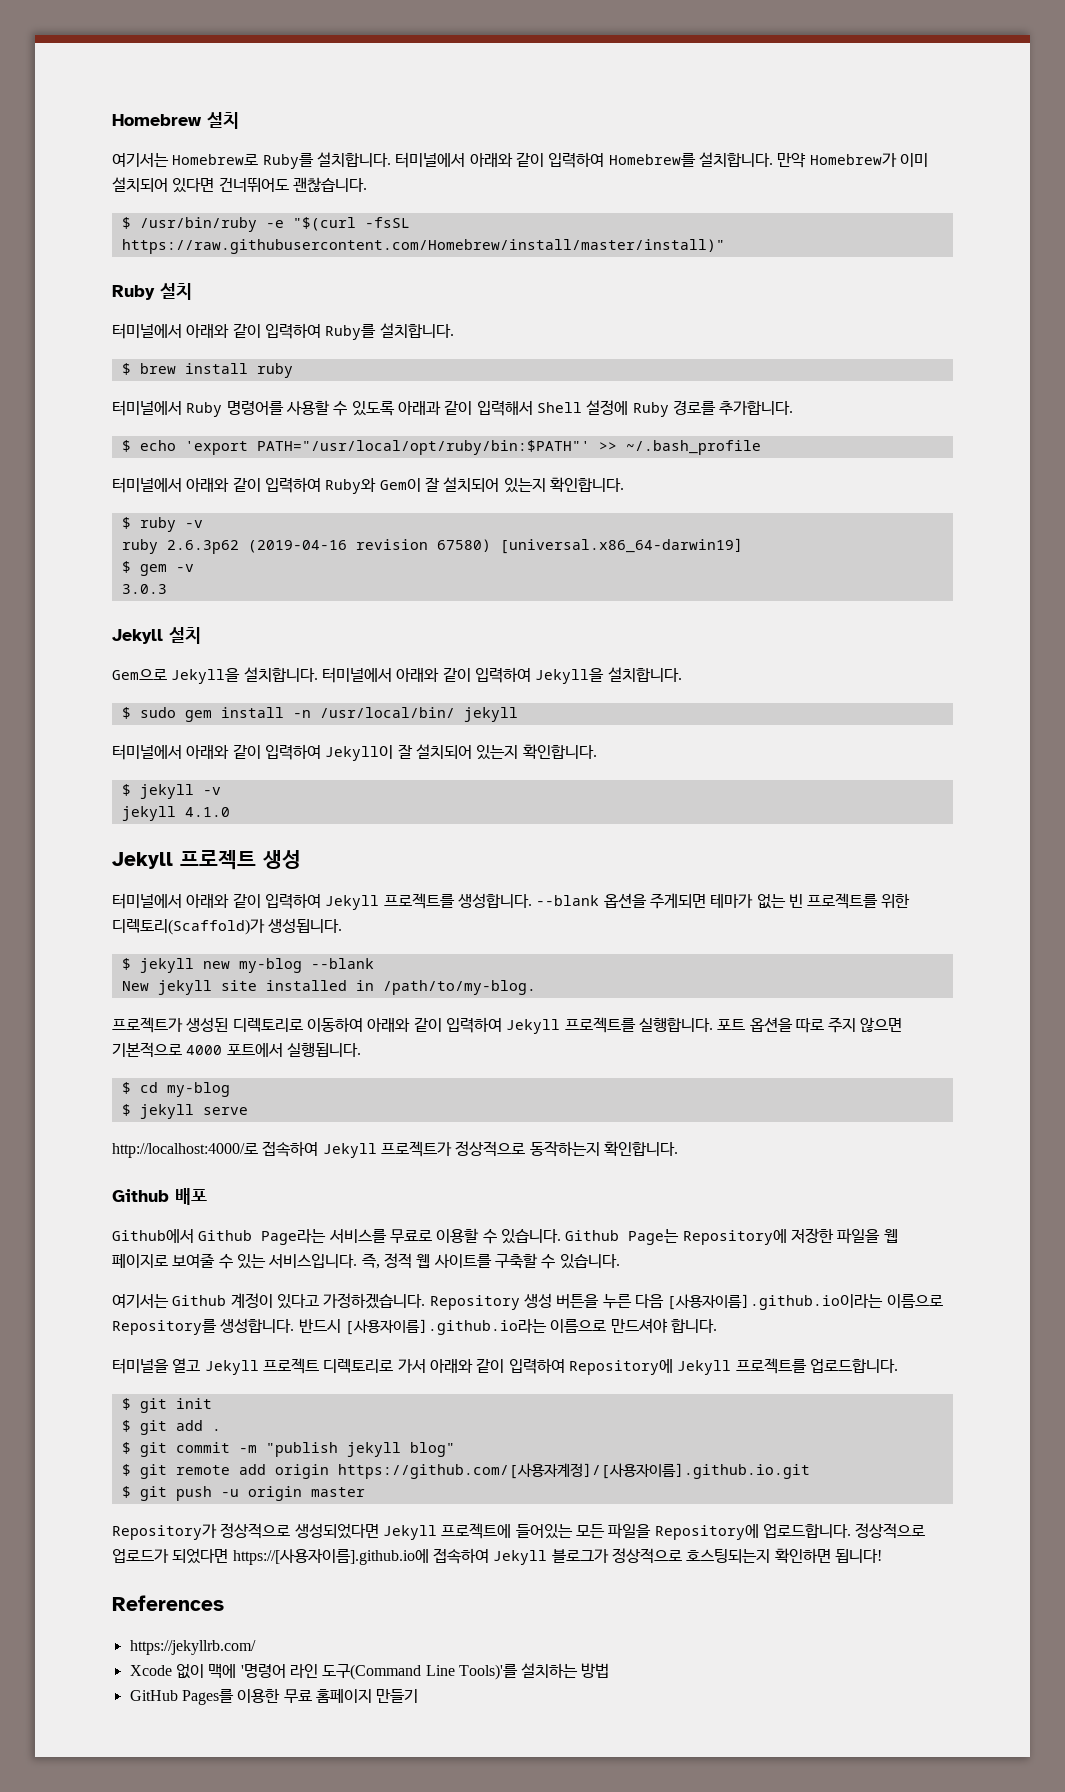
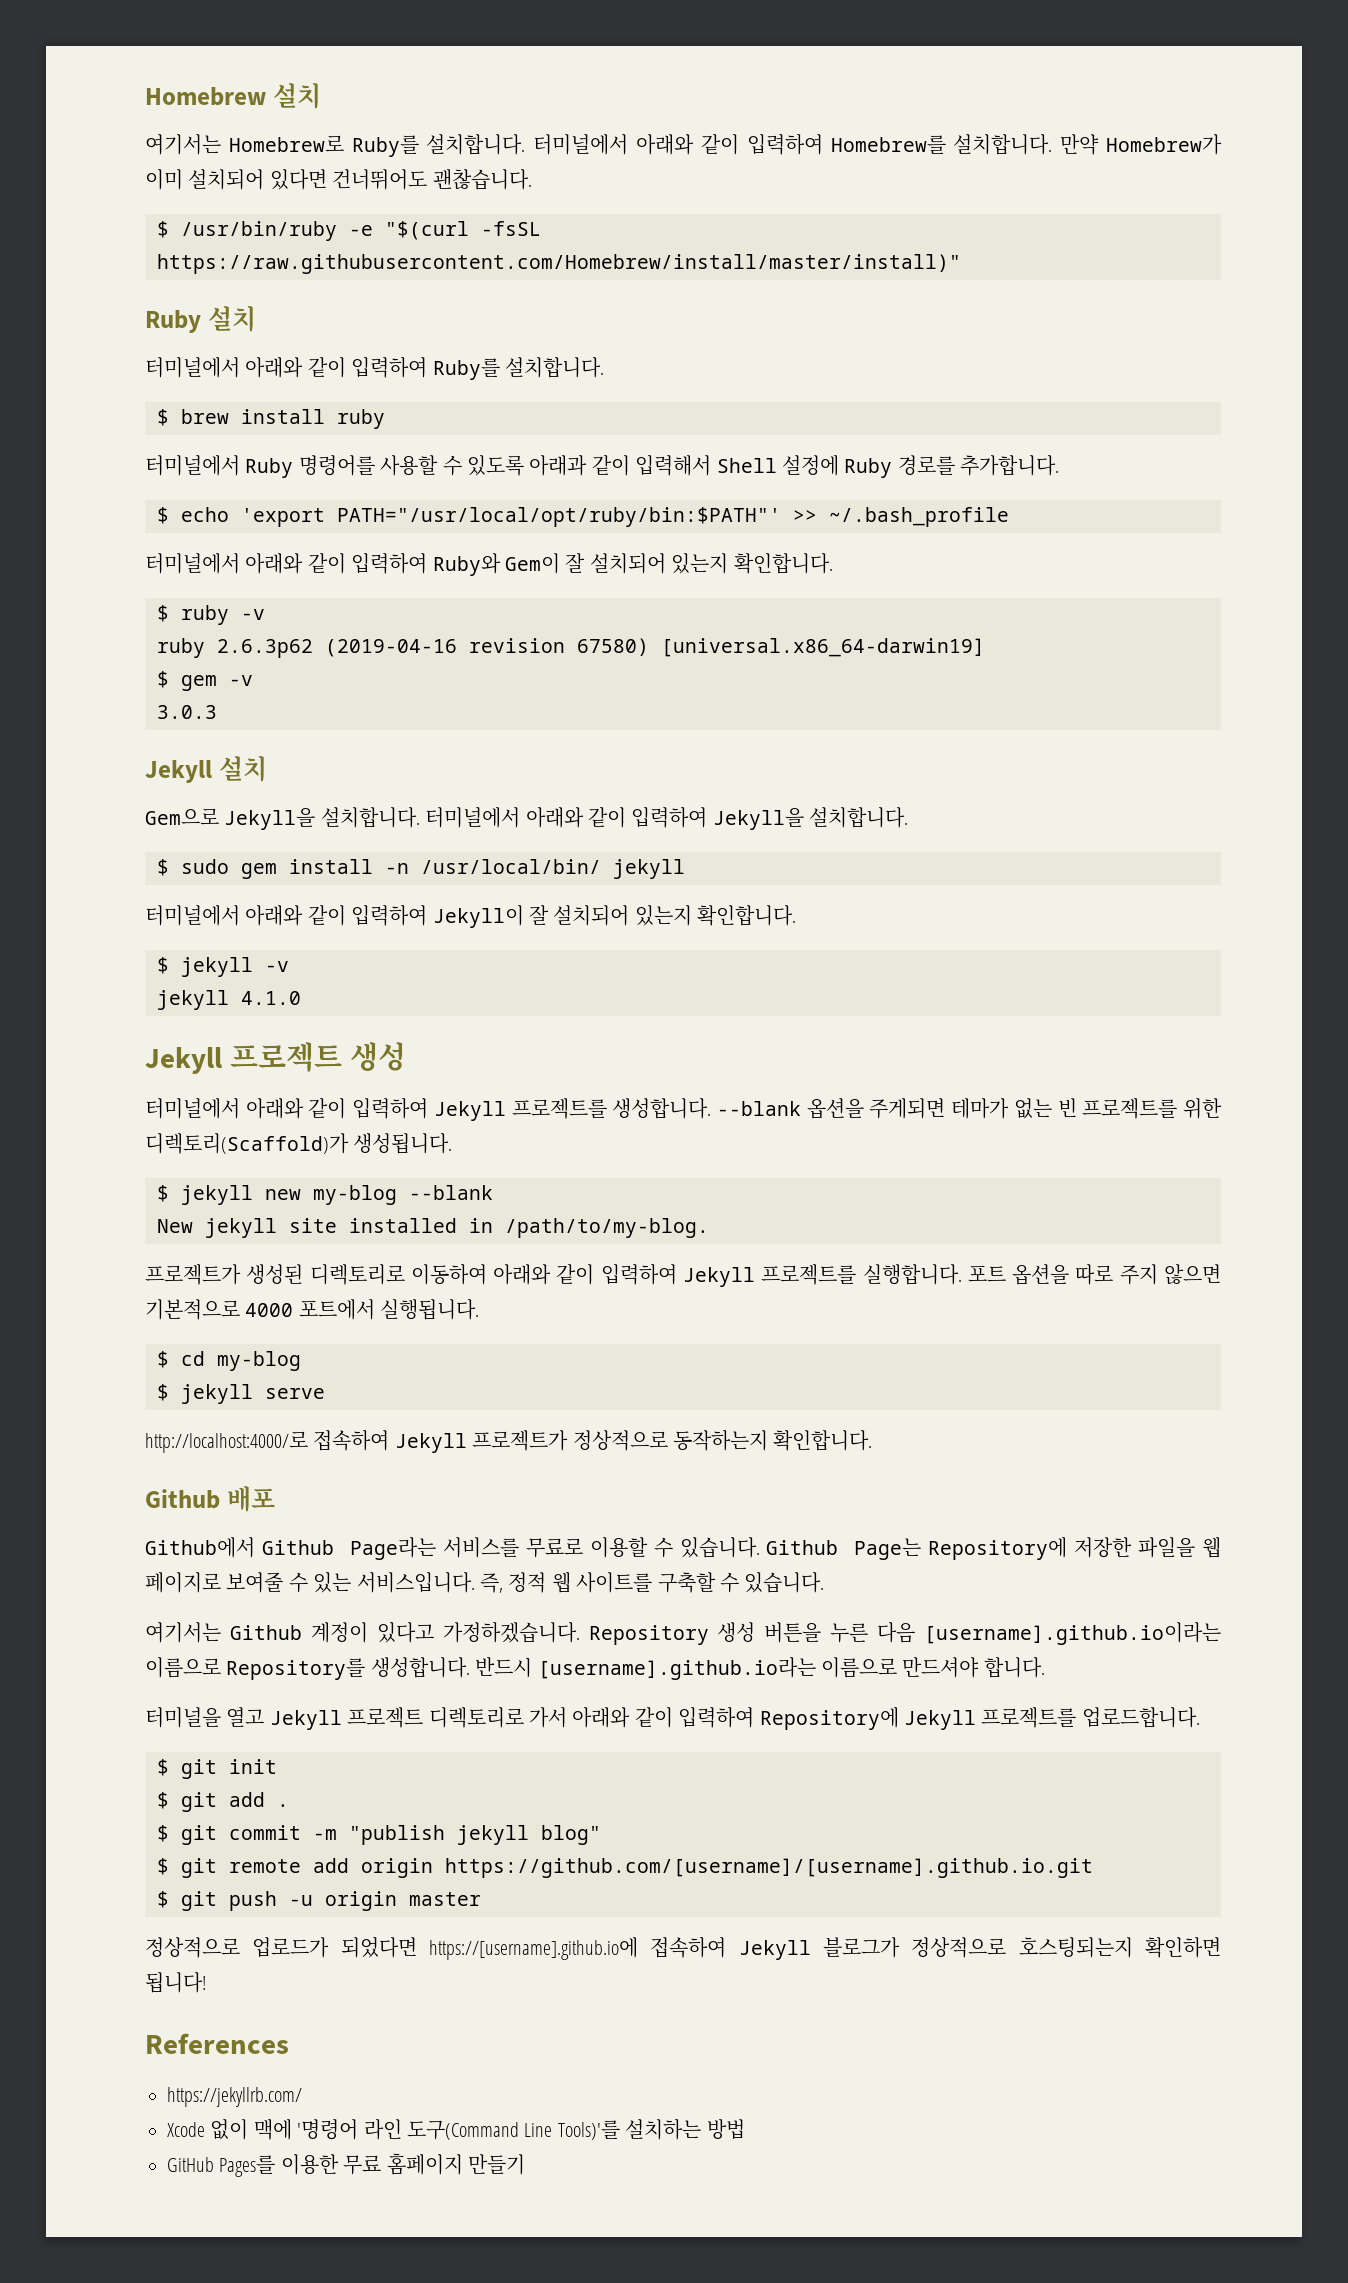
[667,1294,884,1310] [사용자이름].github.io이라는 -> [923,1622,1221,1645] [username].github.io이라는
[344,1319,547,1335] [사용자이름].github.io라는 -> [537,1657,816,1680] [username].github.io라는
[337,1463,810,1479] https://github.com/[사용자계정]/[사용자이름].github.io.git -> [445,1858,1093,1878] https://github.com/[username]/[username].github.io.git
[112,1523,851,1540] Repository가 정상적으로 생성되었다면 Jekyll 프로젝트에 들어있는 모든 파일을 Repository에 업로드합니다. -> (481, 1899) none
[232,1549,429,1565] https://[사용자이름].github.io에 -> [428,1937,638,1960] https://[username].github.io에

